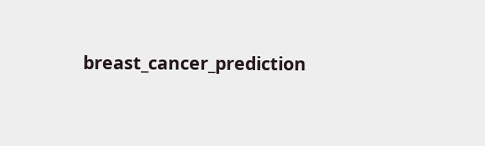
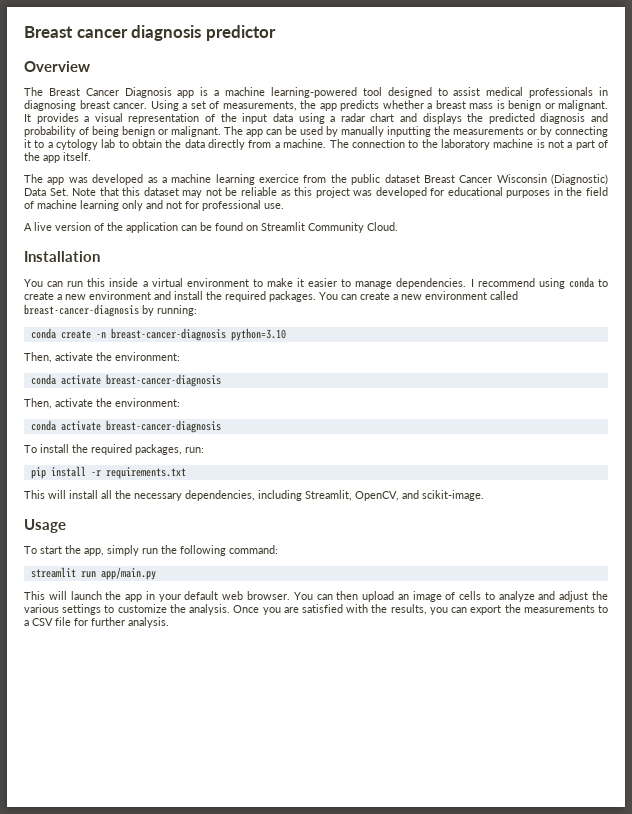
[82,55,307,75] breast_cancer_prediction -> [24,25,276,41] [24,61,90,72] [24,87,609,98] [24,100,608,111] [24,113,608,124] [24,126,608,137] [24,139,608,150] [24,152,91,163] [24,174,608,185] [24,187,608,198] [24,200,284,211] [24,222,398,233] [24,251,100,262] [24,277,608,289] [24,291,518,302] [24,304,197,317] [30,328,286,341] [24,352,180,363] [30,374,221,387] [24,398,180,409] [30,420,221,433] [24,444,204,455] [30,466,186,479] [24,490,484,501] [24,519,66,533] [24,545,278,556] [30,567,156,580] [24,591,608,602] [24,604,608,615] [24,617,169,628] Breast cancer diagnosis predictor // Overview // The Breast Cancer Diagnosis app is a machine learning-powered tool designed to assist medical professionals in diagnosing breast cancer. Using a set of measurements, the app predicts whether a breast mass is benign or malignant. It provides a visual representation of the input data using a radar chart and displays the predicted diagnosis and probability of being benign or malignant. The app can be used by manually inputting the measurements or by connecting it to a cytology lab to obtain the data directly from a machine. The connection to the laboratory machine is not a part of the app itself. // The app was developed as a machine learning exercice from the public dataset Breast Cancer Wisconsin (Diagnostic) Data Set. Note that this dataset may not be reliable as this project was developed for educational purposes in the field of machine learning only and not for professional use. // A live version of the application can be found on Streamlit Community Cloud. // Installation // You can run this inside a virtual environment to make it easier to manage dependencies. I recommend using conda to create a new environment and install the required packages. You can create a new environment called breast-cancer-diagnosis by running: // conda create -n breast-cancer-diagnosis python=3.10 // Then, activate the environment: // conda activate breast-cancer-diagnosis // Then, activate the environment: // conda activate breast-cancer-diagnosis // To install the required packages, run: // pip install -r requirements.txt // This will install all the necessary dependencies, including Streamlit, OpenCV, and scikit-image. // Usage // To start the app, simply run the following command: // streamlit run app/main.py // This will launch the app in your default web browser. You can then upload an image of cells to analyze and adjust the various settings to customize the analysis. Once you are satisfied with the results, you can export the measurements to a CSV file for further analysis.

